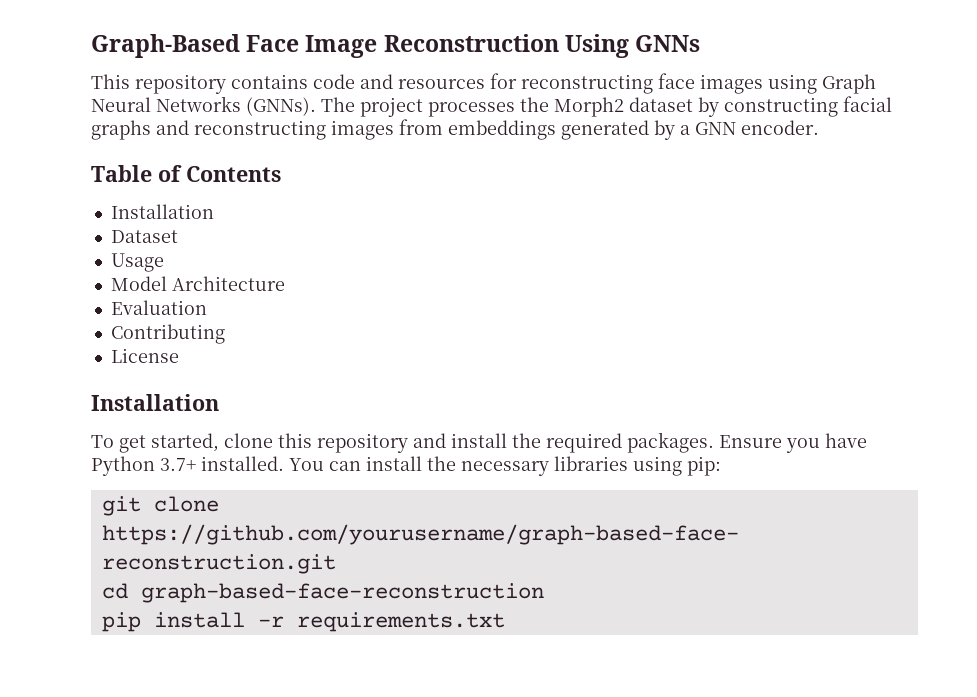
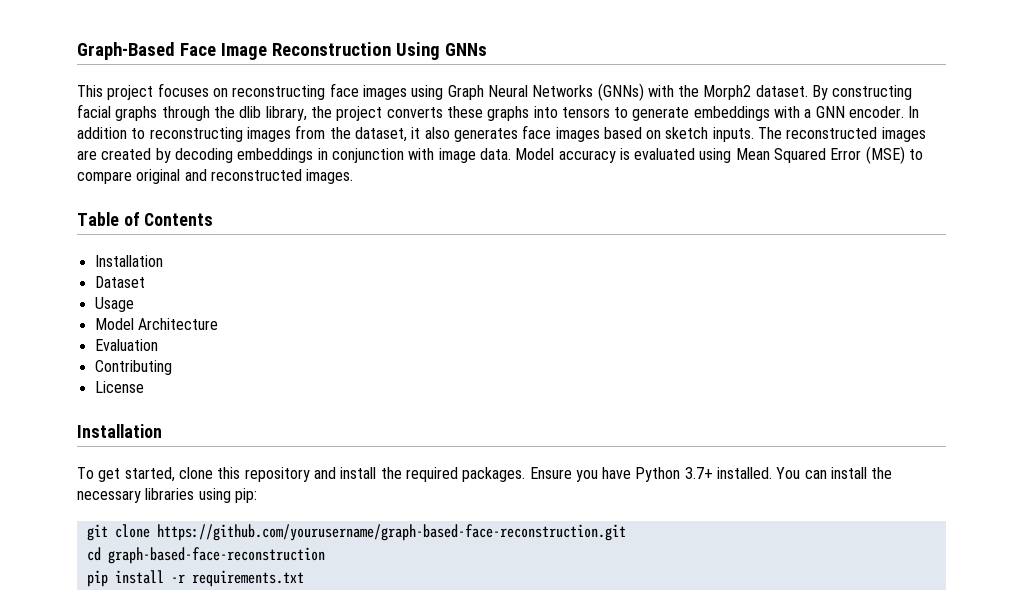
[135,73,517,94] repository contains code and resources for -> [107,83,228,100] project focuses on
[246,96,892,117] [91,119,819,140] (GNNs). The project processes the Morph2 dataset by constructing facial graphs and reconstructing images from embeddings generated by a GNN encoder. -> [597,83,913,101] [77,104,920,121] [77,125,926,142] [77,146,924,164] [77,169,354,184] (GNNs) with the Morph2 dataset. By constructing facial graphs through the dlib library, the project converts these graphs into tensors to generate embeddings with a GNN encoder. In addition to reconstructing images from the dataset, it also generates face images based on sketch inputs. The reconstructed images are created by decoding embeddings in conjunction with image data. Model accuracy is evaluated using Mean Squared Error (MSE) to compare original and reconstructed images.

